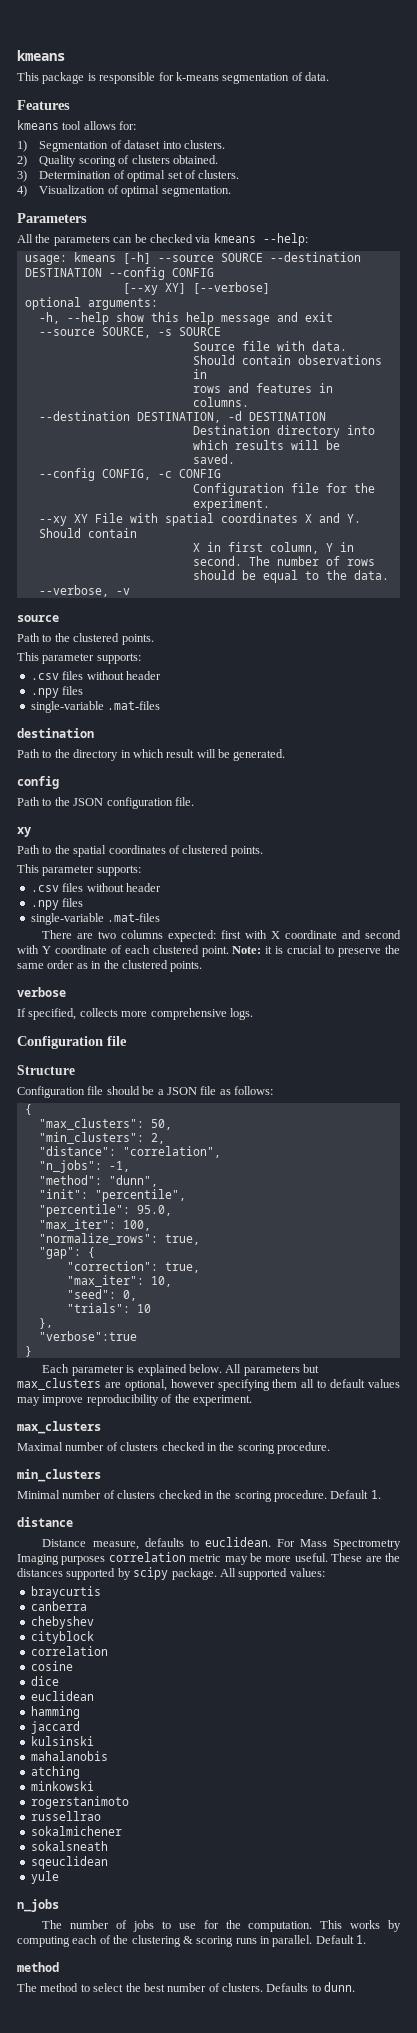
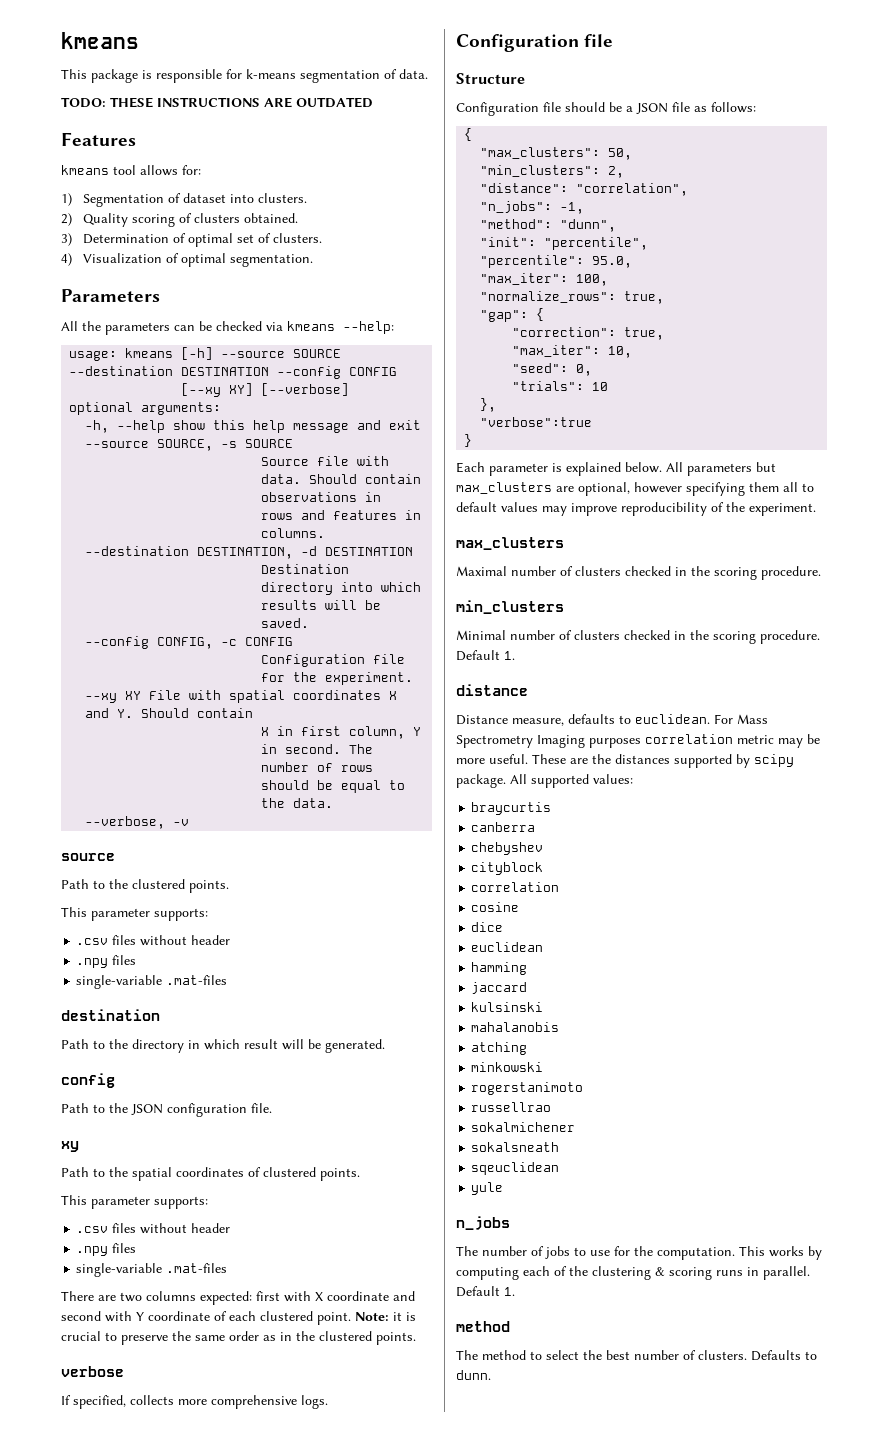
(329, 76) none -> [61,97,373,108] // TODO: THESE INSTRUCTIONS ARE OUTDATED

